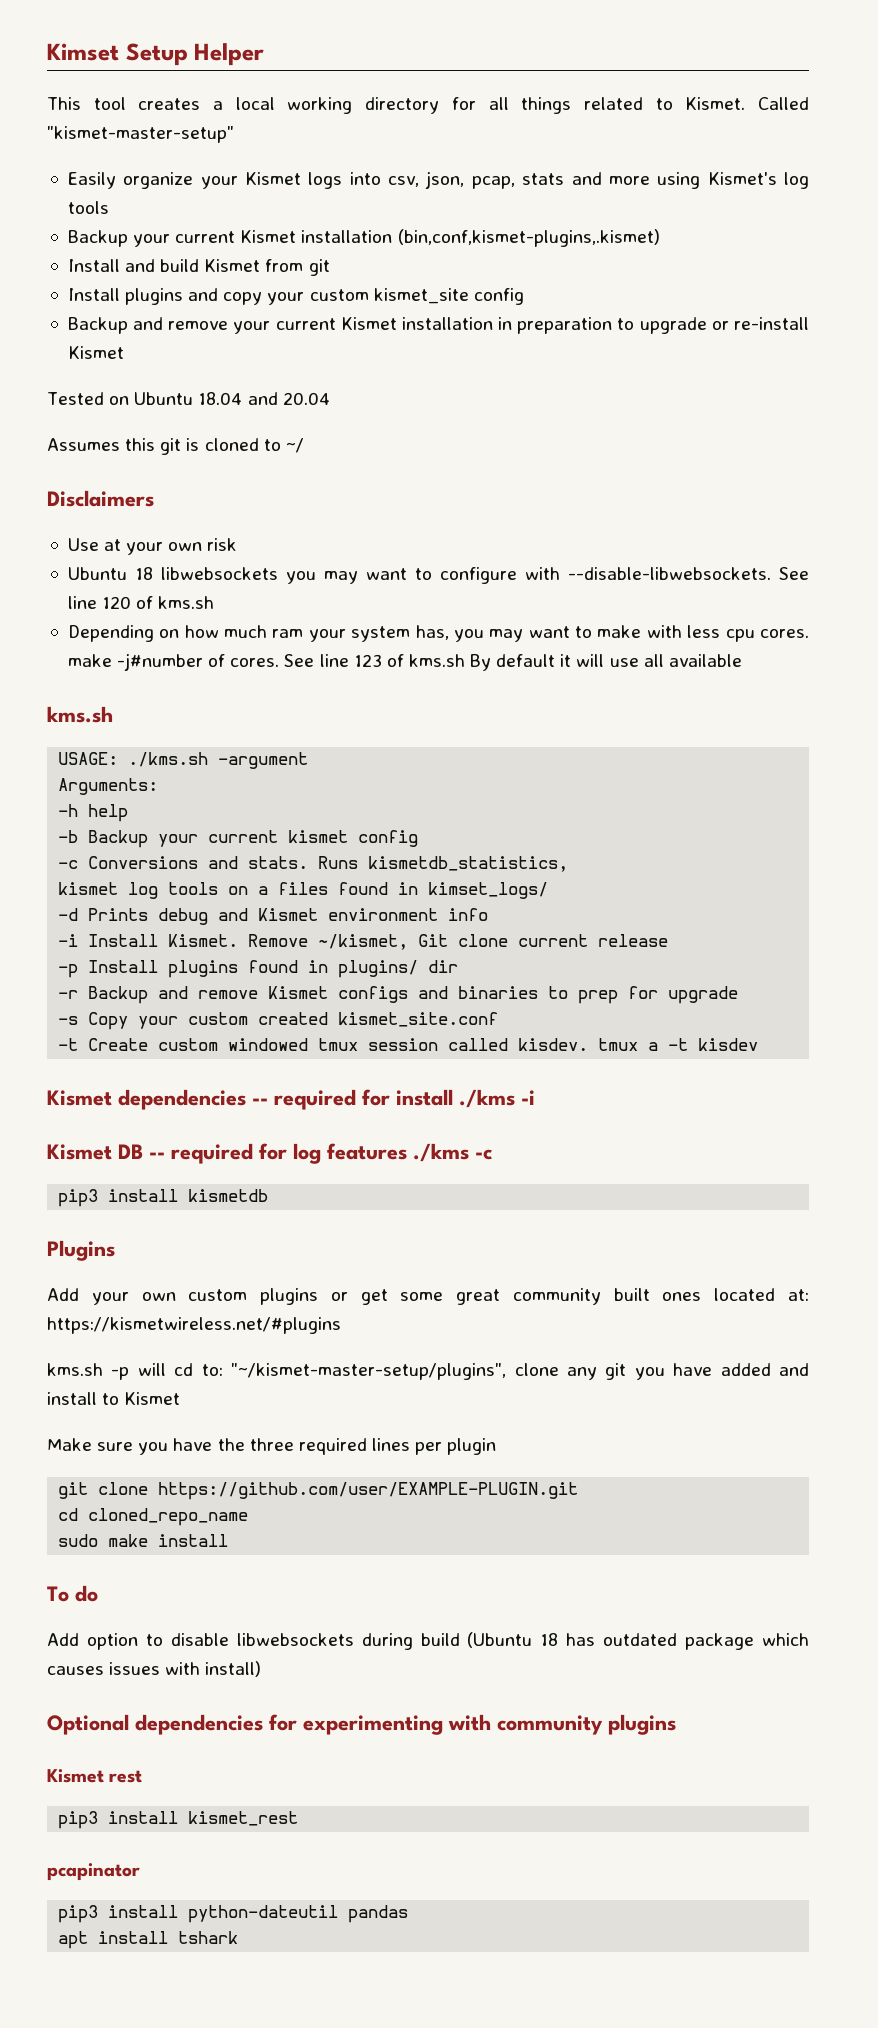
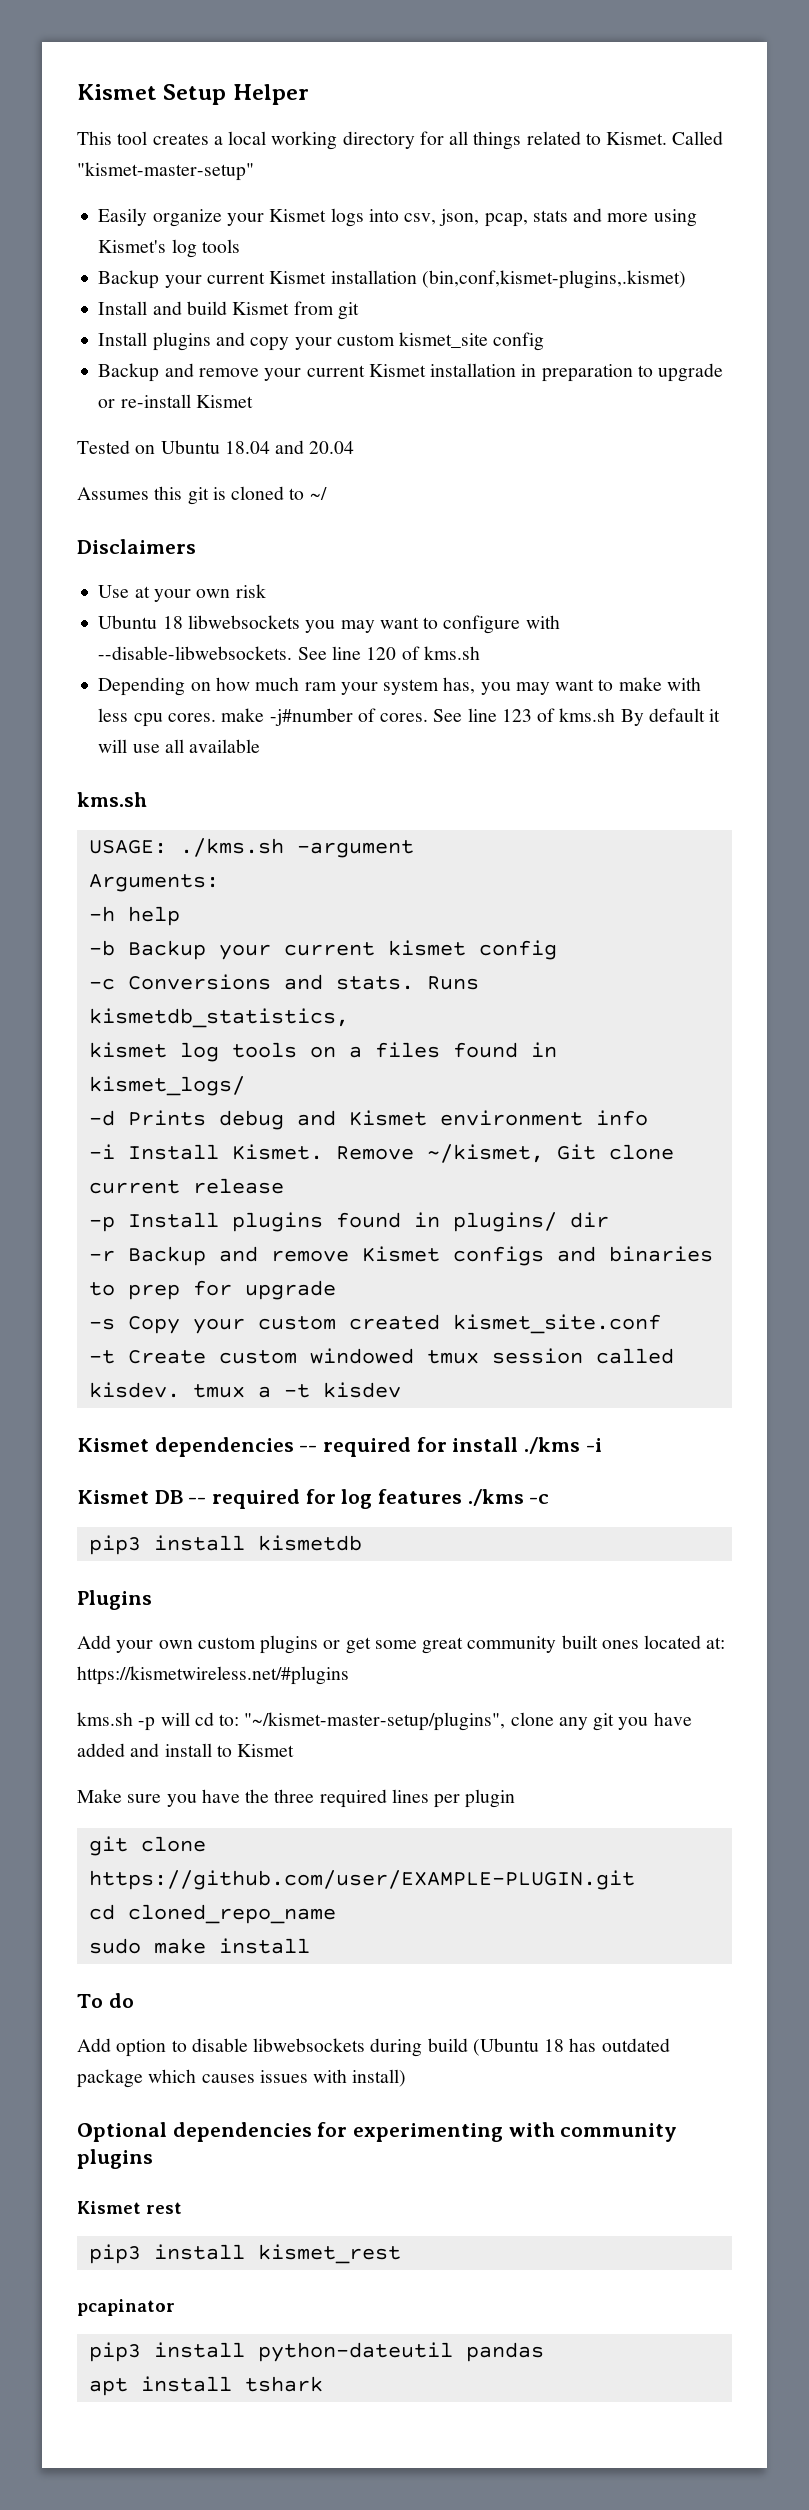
[47,43,119,61] Kimset -> [77,84,157,100] Kismet
[428,882,549,899] kimset_logs/ -> [88,1076,245,1096] kismet_logs/

